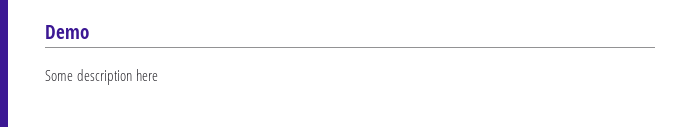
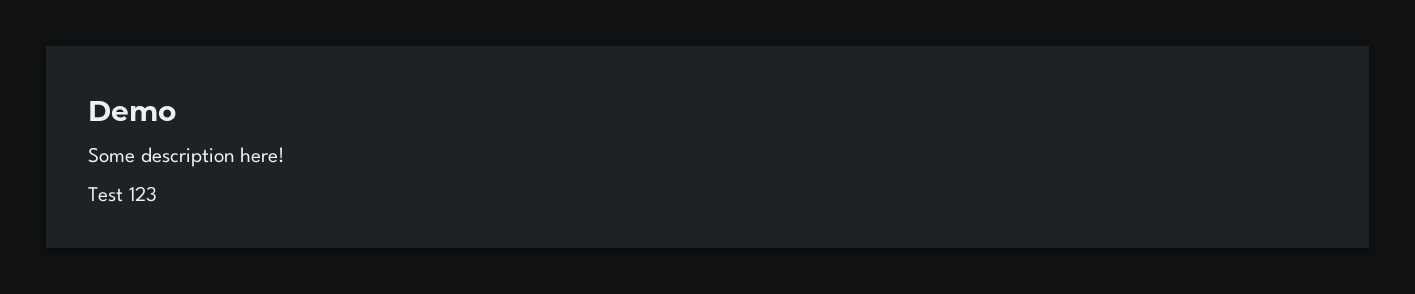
[136,69,159,81] here -> [240,147,286,163] [88,186,157,202] here! // Test 123

